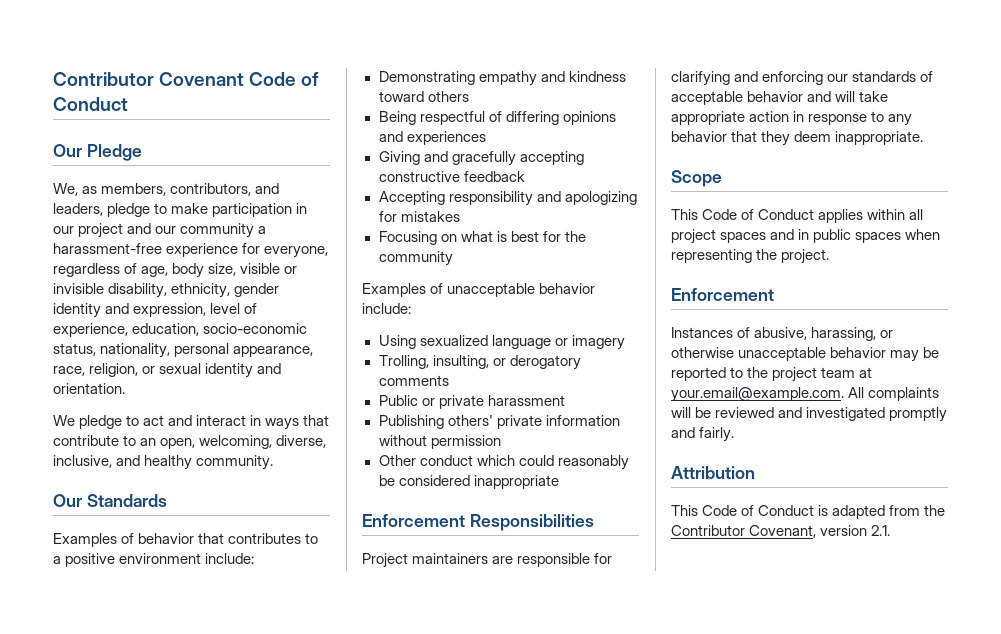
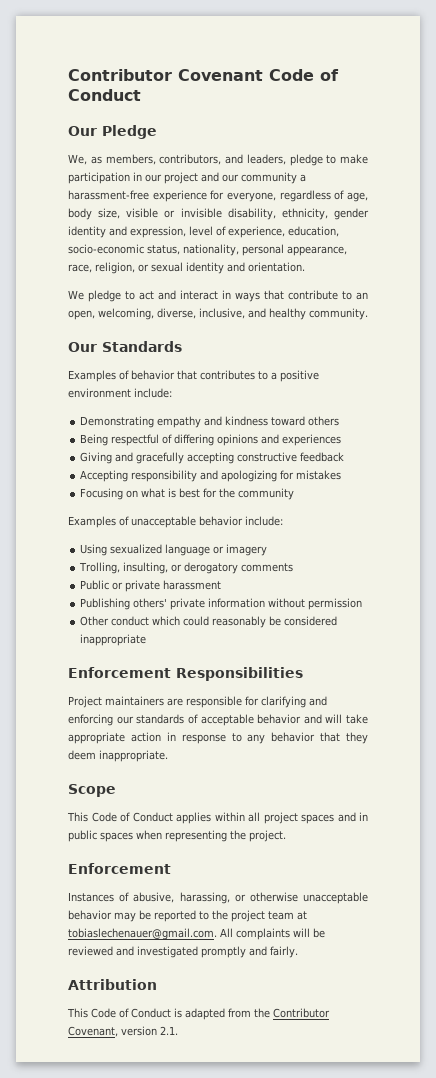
[671,387,844,402] your.email@example.com. -> [68,928,217,940] tobiaslechenauer@gmail.com.

